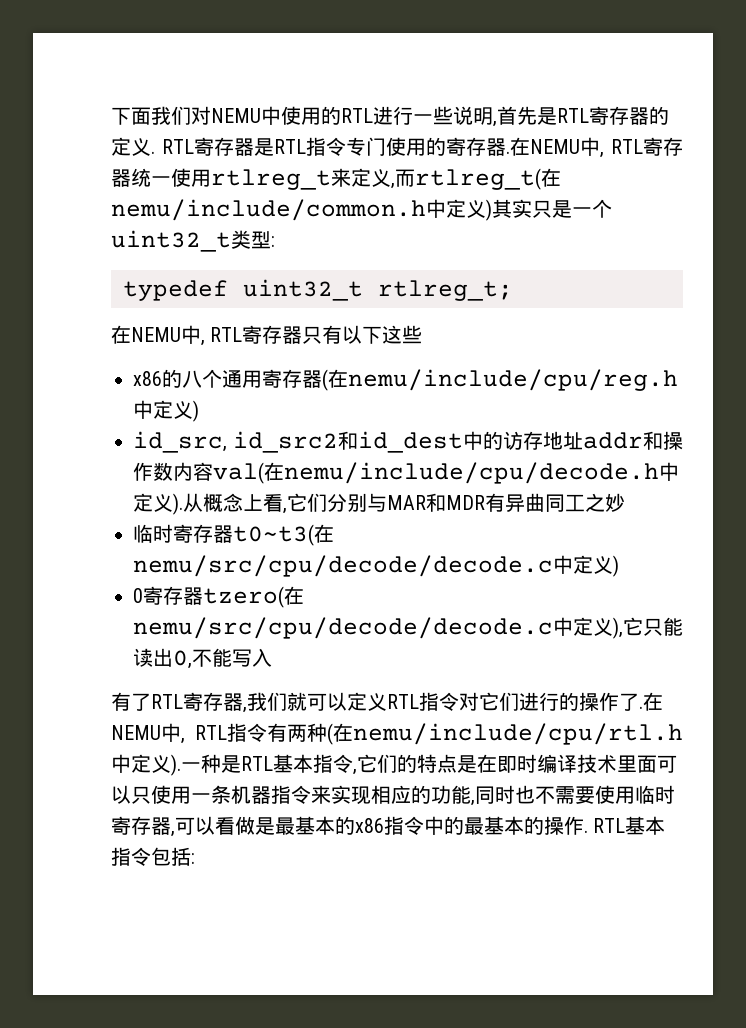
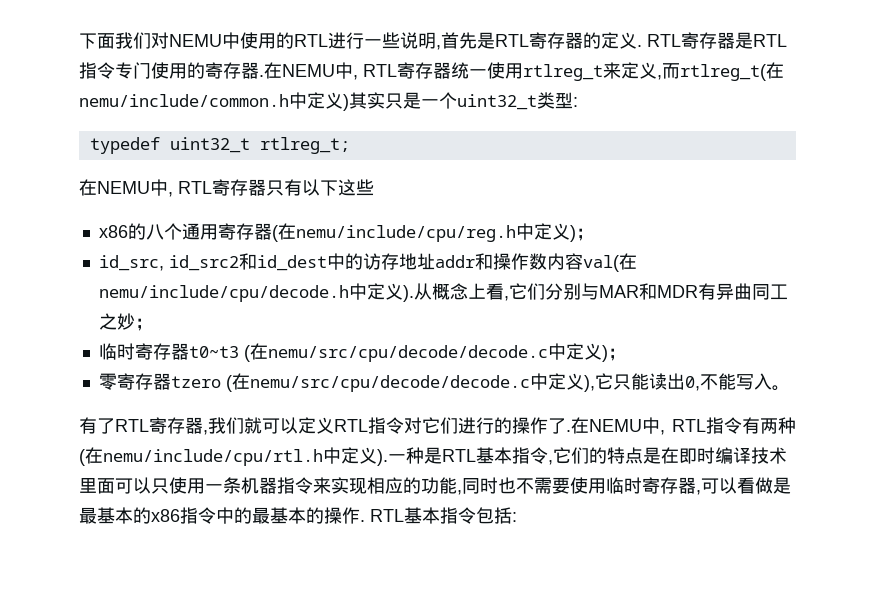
(199, 411) none -> [575,228,594,241] ；
[133,524,314,546] // 临时寄存器t0~t3( -> [134,318,153,331] [98,343,250,362] ； // 临时寄存器t0~t3 (
[133,586,284,608] // 0寄存器tzero( -> [607,348,626,361] [98,373,232,392] ； // 零寄存器tzero (
(272, 657) none -> [771,385,790,391] 。

